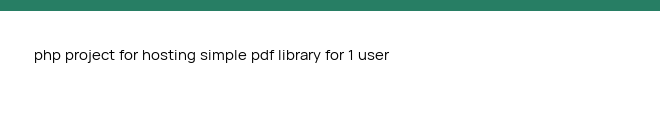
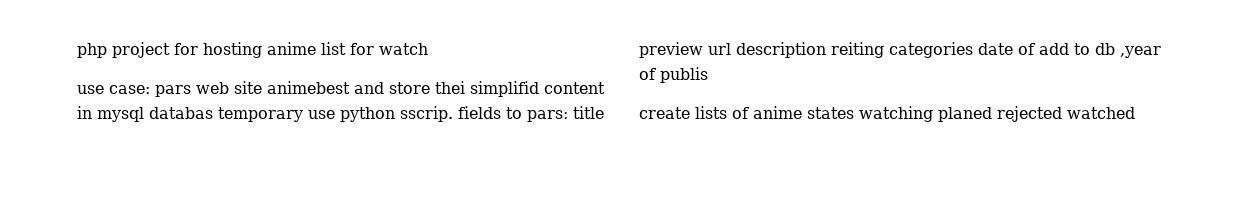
[200,50,391,63] simple pdf library for 1 user -> [267,42,428,55] [77,81,605,97] [77,106,604,122] [639,42,1161,58] [639,67,708,83] [639,106,1135,122] anime list for watch // use case: pars web site animebest and store thei simplifid content in mysql databas temporary use python sscrip. fields to pars: title preview url description reiting categories date of add to db ,year of publis // create lists of anime states watching planed rejected watched

